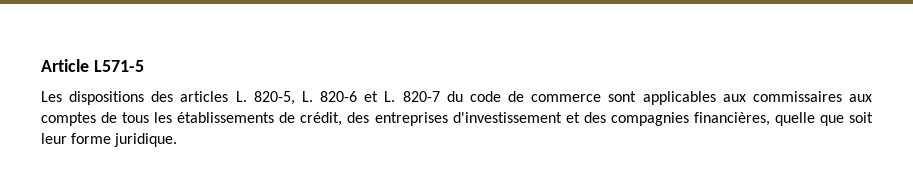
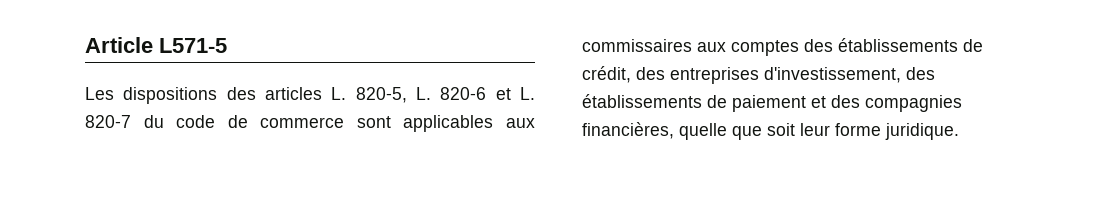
[101,112,173,123] de tous les -> [804,39,833,52] des
[452,112,562,123] d'investissement -> [764,67,935,83] [582,94,806,112] d'investissement, des établissements de paiement

